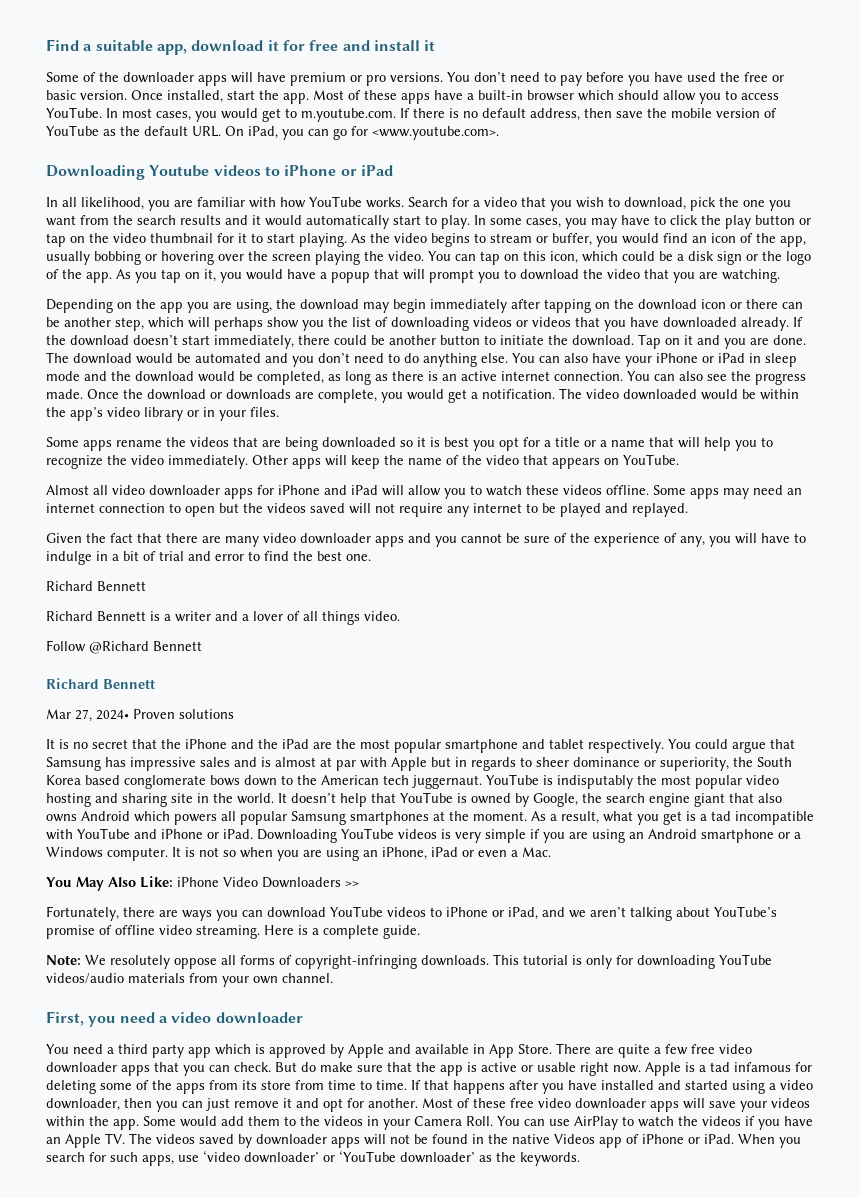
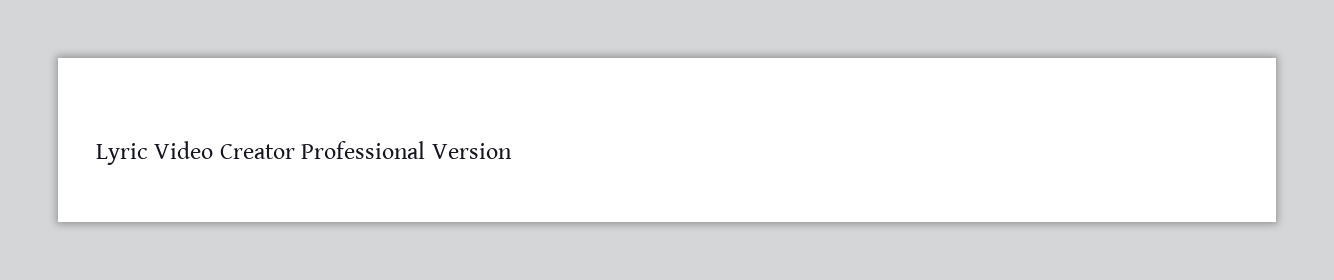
[46,39,436,55] [46,72,784,86] [46,90,779,104] [46,107,777,122] [46,125,499,140] [46,165,393,180] [46,196,791,211] [46,215,811,229] [46,233,806,247] [46,251,811,265] [46,269,780,283] [46,299,803,313] [46,317,803,331] [46,334,806,349] [46,352,797,367] [46,371,806,385] [46,388,799,403] [46,407,279,421] [46,437,773,451] [46,454,679,469] [46,485,802,499] [46,503,688,517] [46,533,806,547] [46,551,371,565] [46,581,146,591] [46,611,400,625] [46,640,202,654] [46,678,155,689] [46,709,234,722] [46,739,795,753] [46,757,792,771] [46,774,779,789] [46,792,782,807] [46,811,814,825] [46,828,801,843] [46,847,551,861] [46,876,359,891] [46,906,777,921] [46,925,420,939] [46,954,772,969] [46,973,333,987] [46,1011,303,1027] [46,1043,752,1058] [46,1062,812,1076] [46,1080,813,1094] [46,1098,810,1112] [46,1116,813,1130] [46,1133,801,1148] [46,1150,580,1166] Find a suitable app, download it for free and install it // Some of the downloader apps will have premium or pro versions. You don’t need to pay before you have used the free or basic version. Once installed, start the app. Most of these apps have a built-in browser which should allow you to access YouTube. In most cases, you would get to m.youtube.com. If there is no default address, then save the mobile version of YouTube as the default URL. On iPad, you can go for <www.youtube.com>. // Downloading Youtube videos to iPhone or iPad // In all likelihood, you are familiar with how YouTube works. Search for a video that you wish to download, pick the one you want from the search results and it would automatically start to play. In some cases, you may have to click the play button or tap on the video thumbnail for it to start playing. As the video begins to stream or buffer, you would find an icon of the app, usually bobbing or hovering over the screen playing the video. You can tap on this icon, which could be a disk sign or the logo of the app. As you tap on it, you would have a popup that will prompt you to download the video that you are watching. // Depending on the app you are using, the download may begin immediately after tapping on the download icon or there can be another step, which will perhaps show you the list of downloading videos or videos that you have downloaded already. If the download doesn’t start immediately, there could be another button to initiate the download. Tap on it and you are done. The download would be automated and you don’t need to do anything else. You can also have your iPhone or iPad in sleep mode and the download would be completed, as long as there is an active internet connection. You can also see the progress made. Once the download or downloads are complete, you would get a notification. The video downloaded would be within the app’s video library or in your files. // Some apps rename the videos that are being downloaded so it is best you opt for a title or a name that will help you to recognize the video immediately. Other apps will keep the name of the video that appears on YouTube. // Almost all video downloader apps for iPhone and iPad will allow you to watch these videos offline. Some apps may need an internet connection to open but the videos saved will not require any internet to be played and replayed. // Given the fact that there are many video downloader apps and you cannot be sure of the experience of any, you will have to indulge in a bit of trial and error to find the best one. // Richard Bennett // Richard Bennett is a writer and a lover of all things video. // Follow @Richard Bennett // Richard Bennett // Mar 27, 2024• Proven solutions // It is no secret that the iPhone and the iPad are the most popular smartphone and tablet respectively. You could argue that Samsung has impressive sales and is almost at par with Apple but in regards to sheer dominance or superiority, the South Korea based conglomerate bows down to the American tech juggernaut. YouTube is indisputably the most popular video hosting and sharing site in the world. It doesn’t help that YouTube is owned by Google, the search engine giant that also owns Android which powers all popular Samsung smartphones at the moment. As a result, what you get is a tad incompatible with YouTube and iPhone or iPad. Downloading YouTube videos is very simple if you are using an Android smartphone or a Windows computer. It is not so when you are using an iPhone, iPad or even a Mac. // You May Also Like: iPhone Video Downloaders >> // Fortunately, there are ways you can download YouTube videos to iPhone or iPad, and we aren’t talking about YouTube’s promise of offline video streaming. Here is a complete guide. // Note: We resolutely oppose all forms of copyright-infringing downloads. This tutorial is only for downloading YouTube videos/audio materials from your own channel. // First, you need a video downloader // You need a third party app which is approved by Apple and available in App Store. There are quite a few free video downloader apps that you can check. But do make sure that the app is active or usable right now. Apple is a tad infamous for deleting some of the apps from its store from time to time. If that happens after you have installed and started using a video downloader, then you can just remove it and opt for another. Most of these free video downloader apps will save your videos within the app. Some would add them to the videos in your Camera Roll. You can use AirPlay to watch the videos if you have an Apple TV. The videos saved by downloader apps will not be found in the native Videos app of iPhone or iPad. When you search for such apps, use ‘video downloader’ or ‘YouTube downloader’ as the keywords. -> [96,141,512,165] Lyric Video Creator Professional Version

